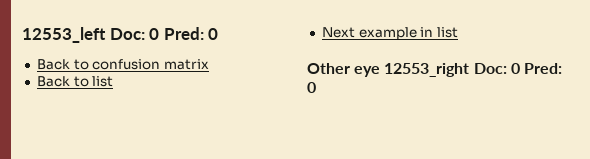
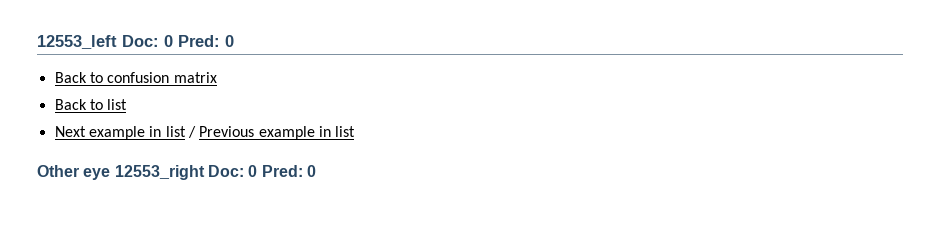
(458, 32) none -> [187,126,356,140] / Previous example in list

